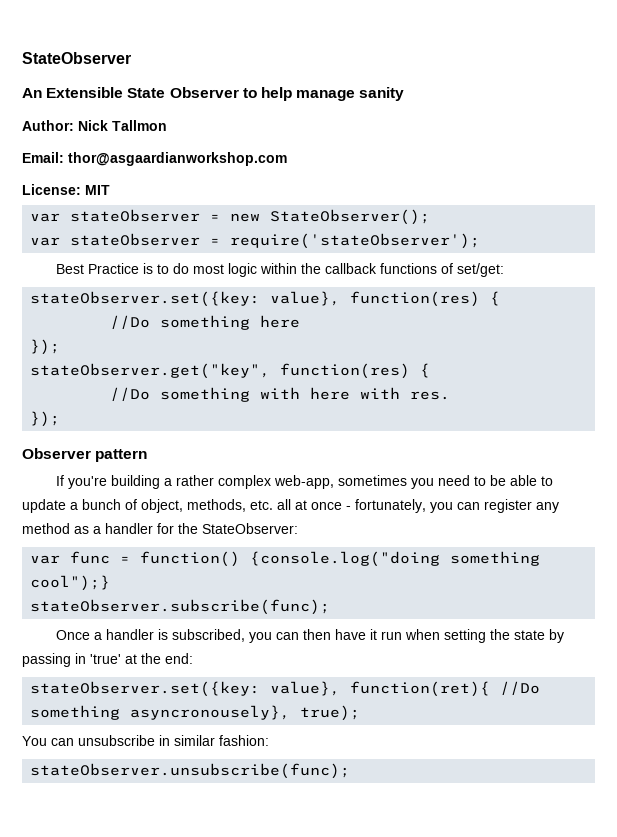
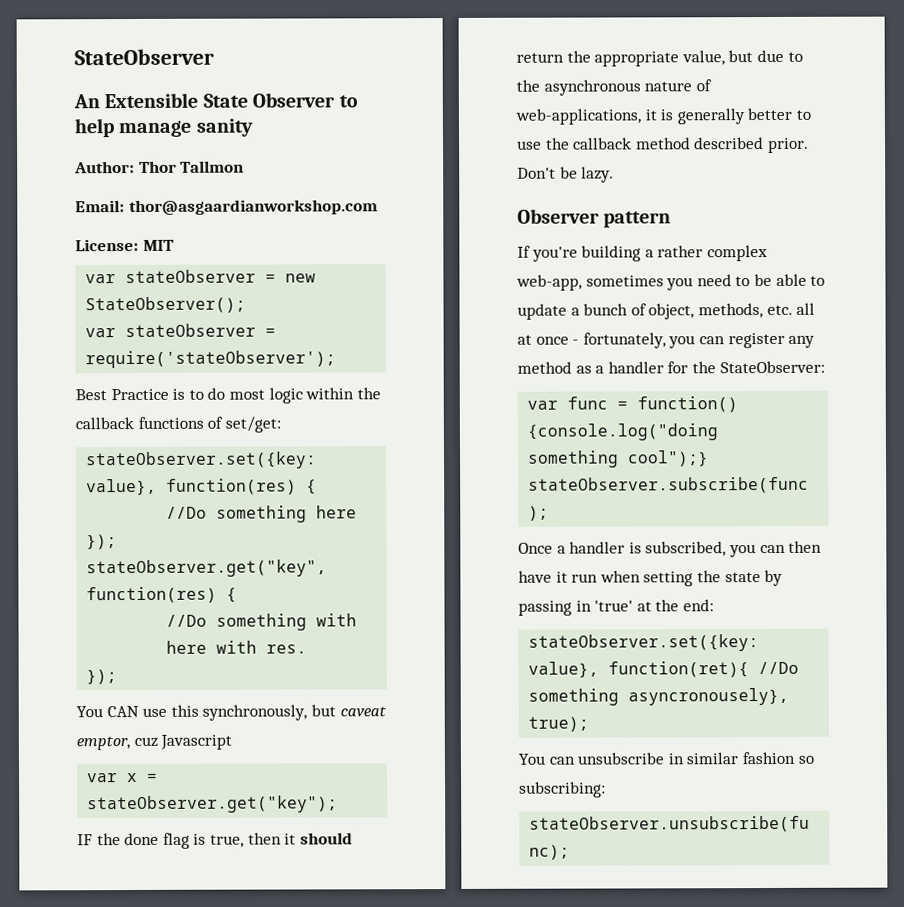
[78,120,108,131] Nick -> [138,160,177,173] Thor
(61, 419) none -> [76,704,387,721] [76,734,233,751] [87,772,159,783] [87,795,339,814] [77,832,353,849] [516,49,803,67] [516,79,712,96] [515,107,811,125] [517,137,809,154] [517,166,615,183] // You CAN use this synchronously, but caveat emptor, cuz Javascript // var x = stateObserver.get("key"); // IF the done flag is true, then it should return the appropriate value, but due to the asynchronous nature of web-applications, it is generally better to use the callback method described prior. Don't be lazy.
[219,735,269,746] fashion: -> [741,751,814,765] [519,781,606,798] fashion so subscribing:

